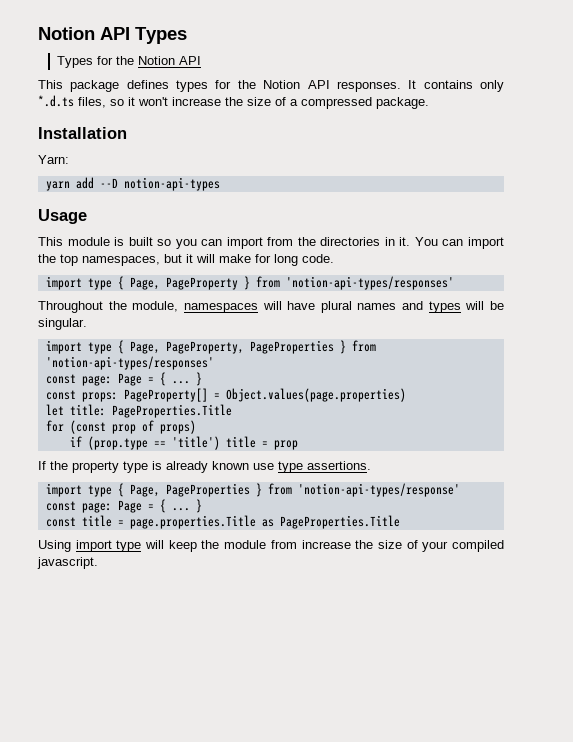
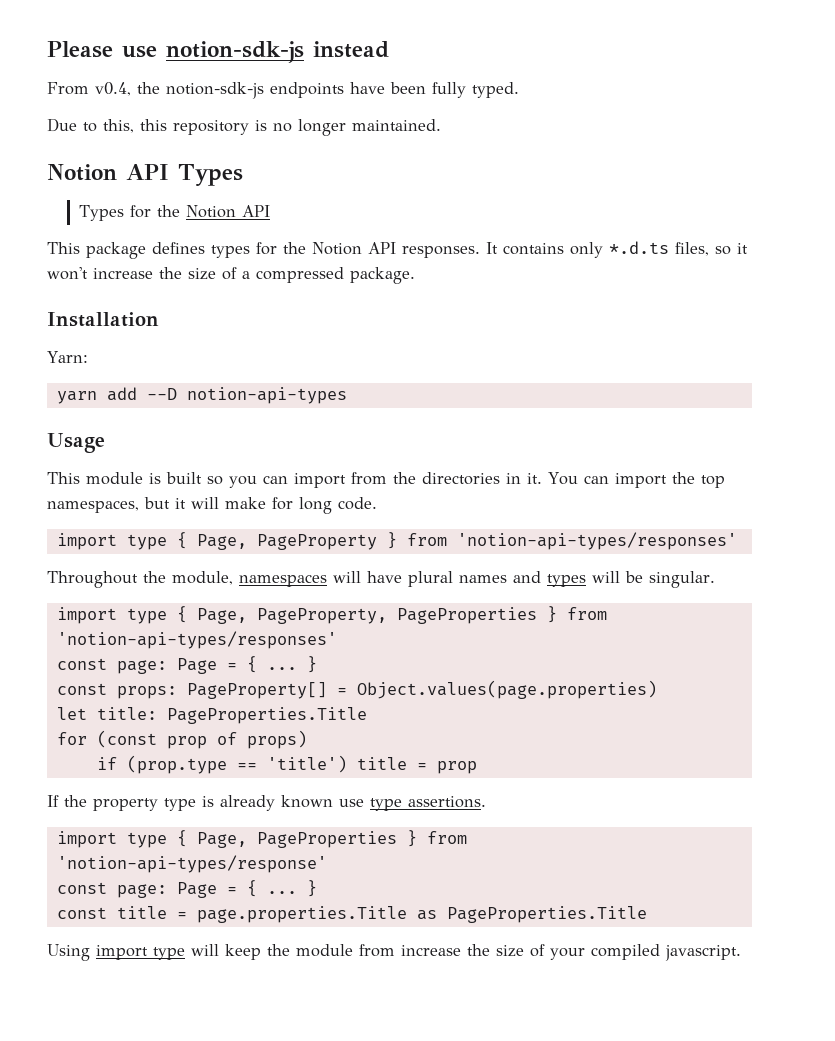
(38, 33) none -> [47,41,389,63] [47,82,519,99] [47,118,441,136] Please use notion-sdk-js instead // From v0.4, the notion-sdk-js endpoints have been fully typed. // Due to this, this repository is no longer maintained. //

